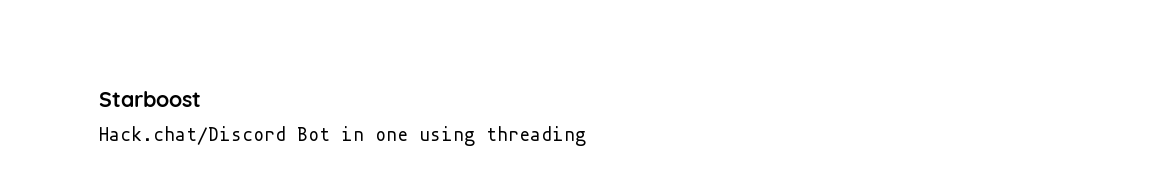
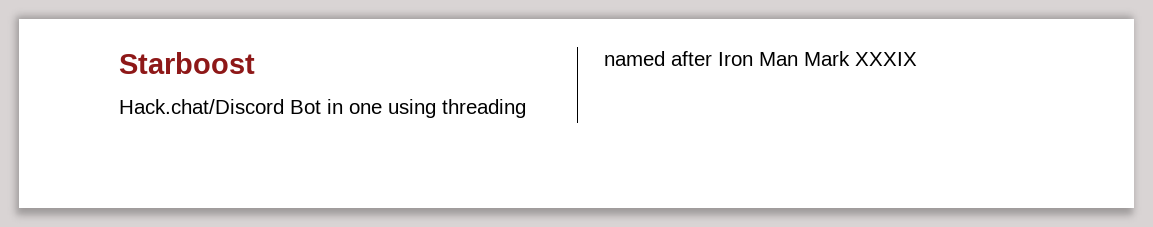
(586, 136) none -> [604,51,917,66] named after Iron Man Mark XXXIX

